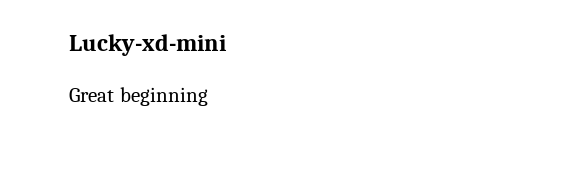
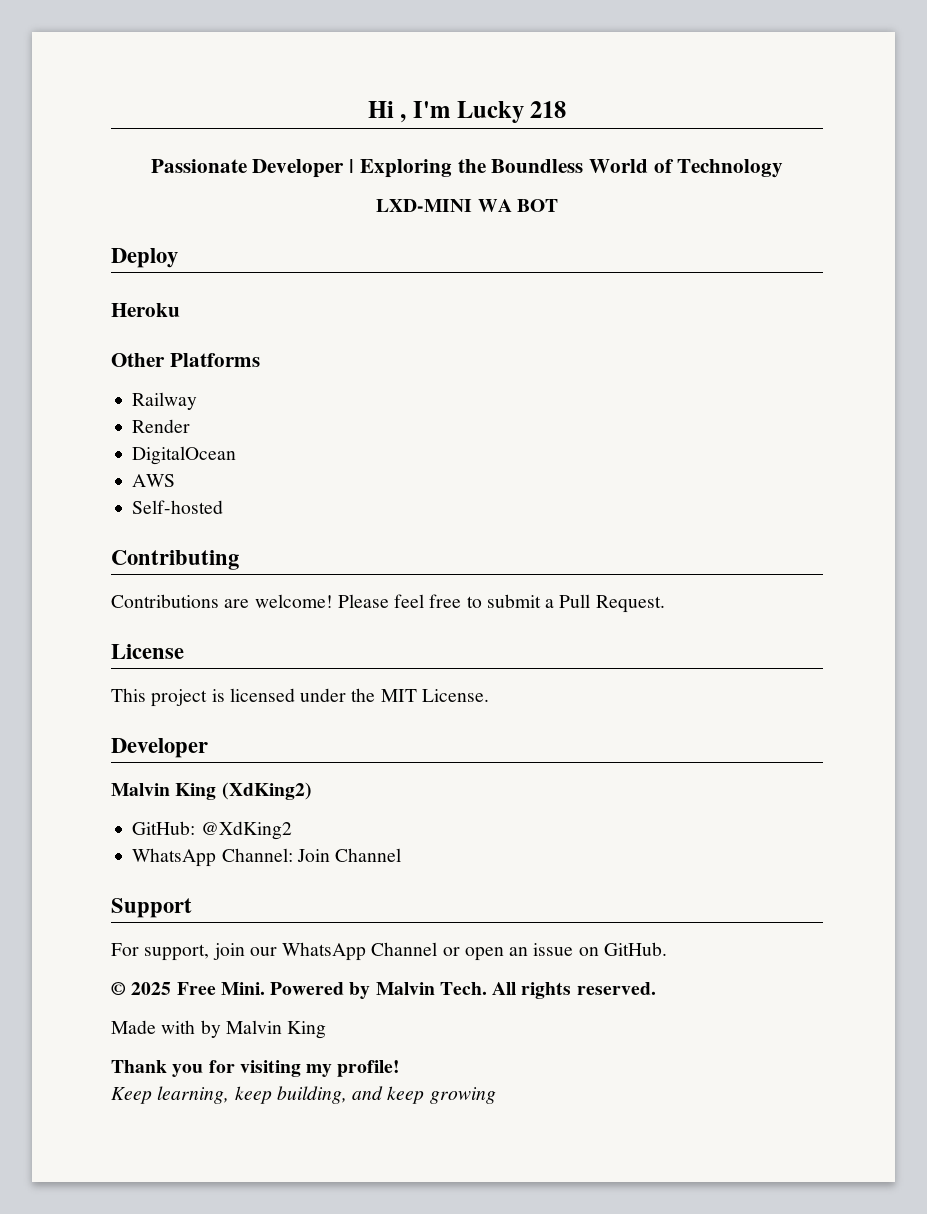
[69,34,227,56] [69,87,208,106] Lucky-xd-mini // Great beginning -> [367,101,567,123] [150,159,784,178] [376,199,558,212] [111,248,178,268] [111,303,180,317] [111,353,260,367] [132,392,198,410] [132,419,191,433] [132,446,237,465] [132,474,176,487] [132,500,224,514] [111,550,239,570] [111,594,665,613] [111,644,184,659] [111,688,489,707] [111,738,208,758] [111,782,312,800] [132,821,292,840] [132,848,402,867] [111,898,192,918] [111,942,667,961] [111,982,656,999] [111,1020,327,1039] [111,1060,401,1077] [111,1086,496,1104] Hi , I'm Lucky 218 // Passionate Developer | Exploring the Boundless World of Technology // LXD-MINI WA BOT // Deploy // Heroku // Other Platforms // Railway // Render // DigitalOcean // AWS // Self-hosted // Contributing // Contributions are welcome! Please feel free to submit a Pull Request. // License // This project is licensed under the MIT License. // Developer // Malvin King (XdKing2) // GitHub: @XdKing2 // WhatsApp Channel: Join Channel // Support // For support, join our WhatsApp Channel or open an issue on GitHub. // © 2025 Free Mini. Powered by Malvin Tech. All rights reserved. // Made with by Malvin King // Thank you for visiting my profile! // Keep learning, keep building, and keep growing

